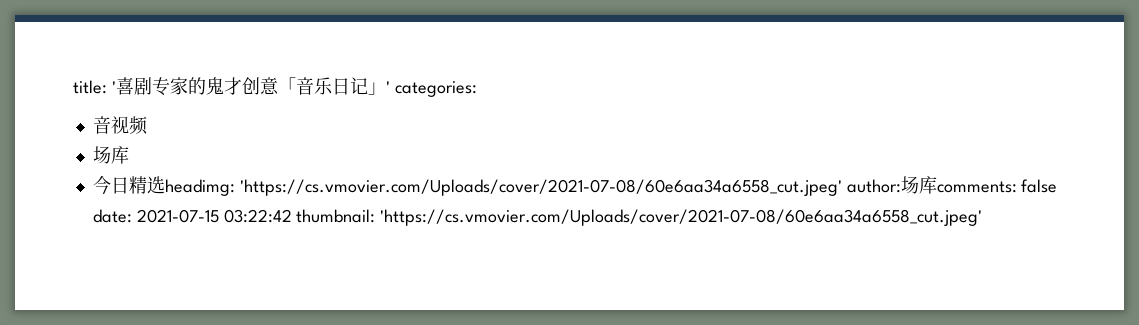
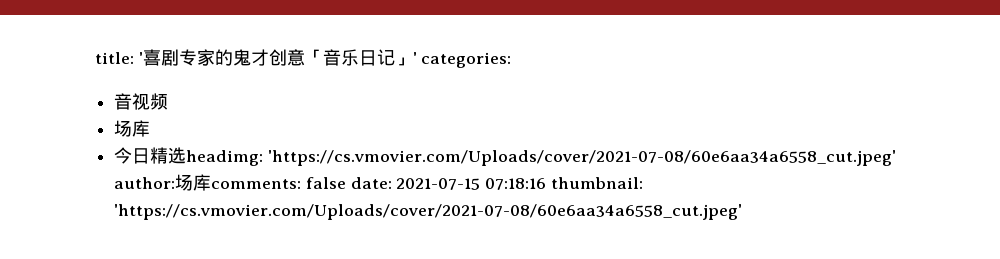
[223,209,292,223] 03:22:42 -> [485,178,547,190] 07:18:16

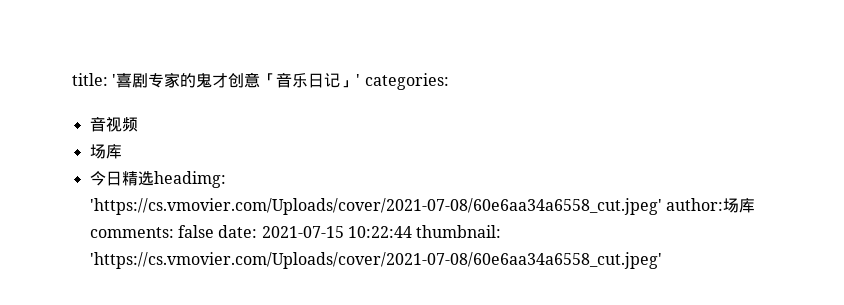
[485,178,547,190] 07:18:16 -> [347,226,412,238] 10:22:44

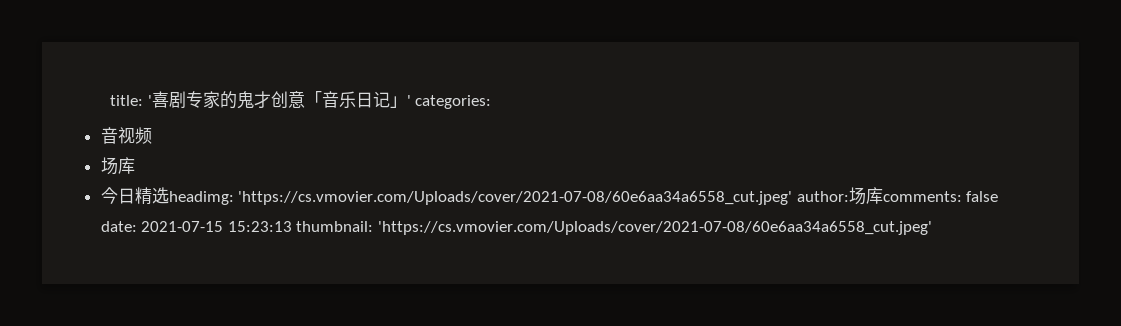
[347,226,412,238] 10:22:44 -> [227,221,292,232] 15:23:13

